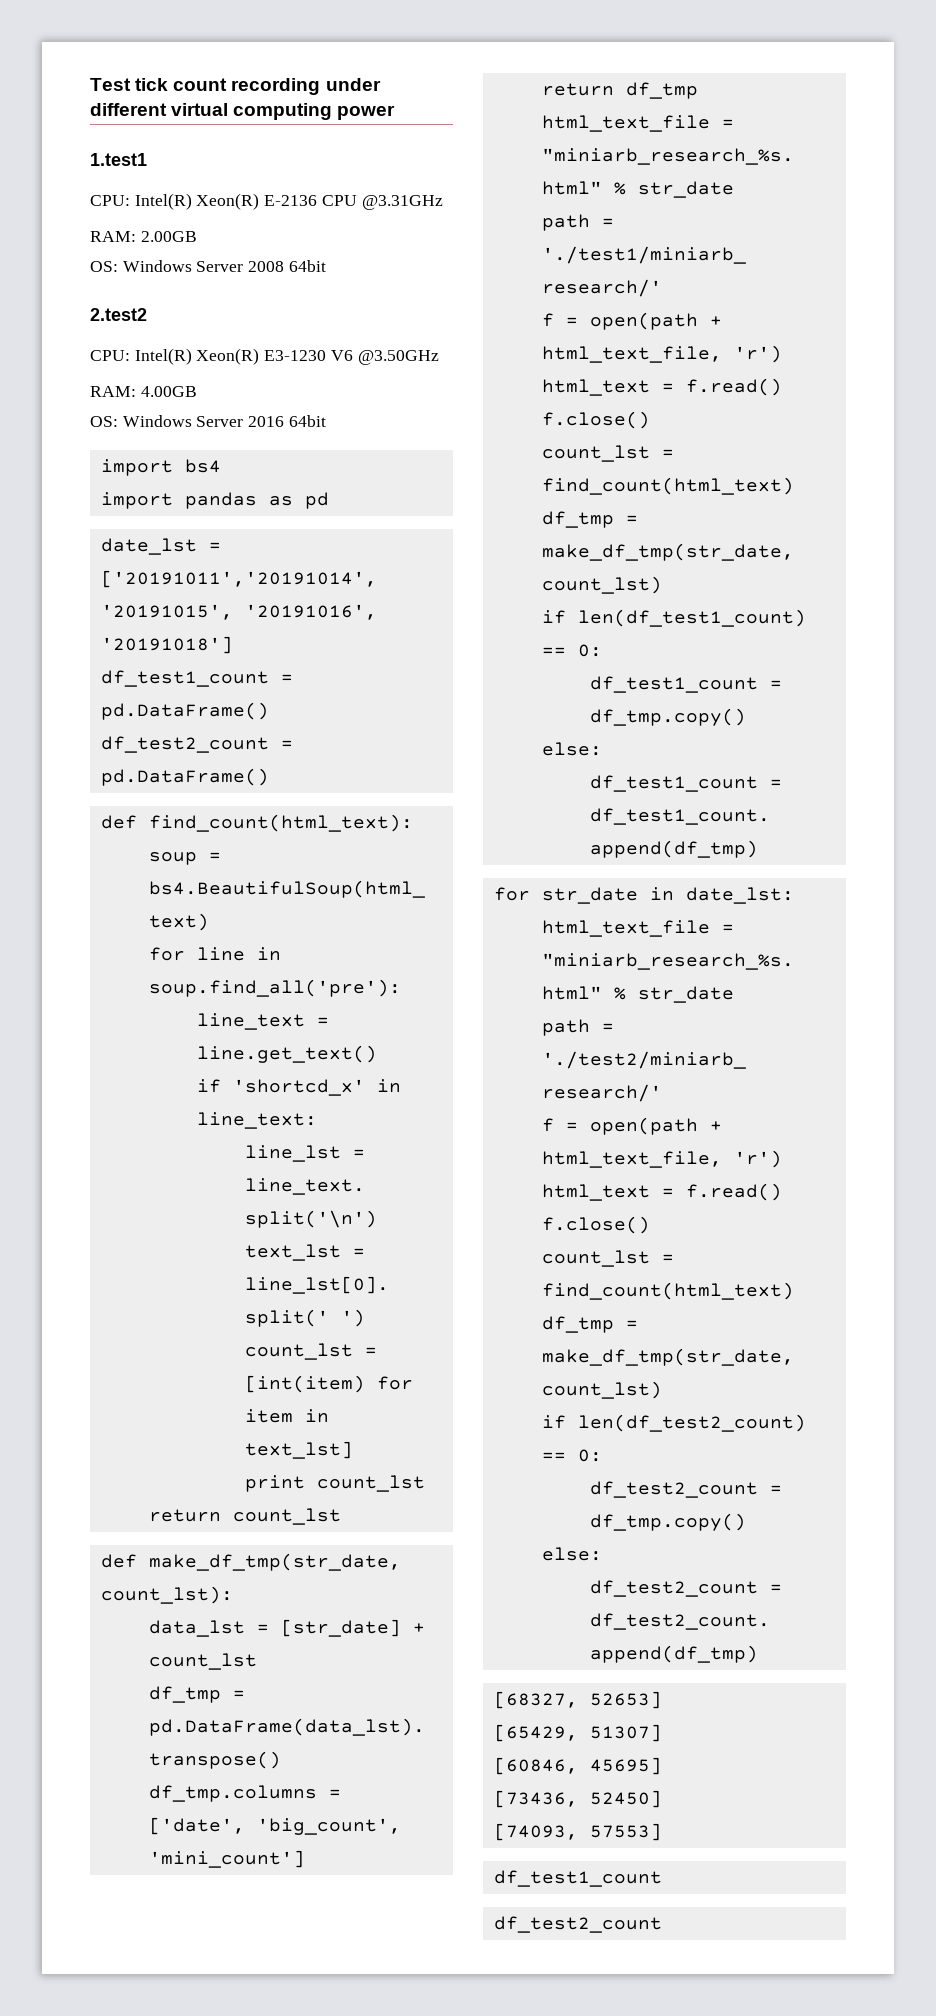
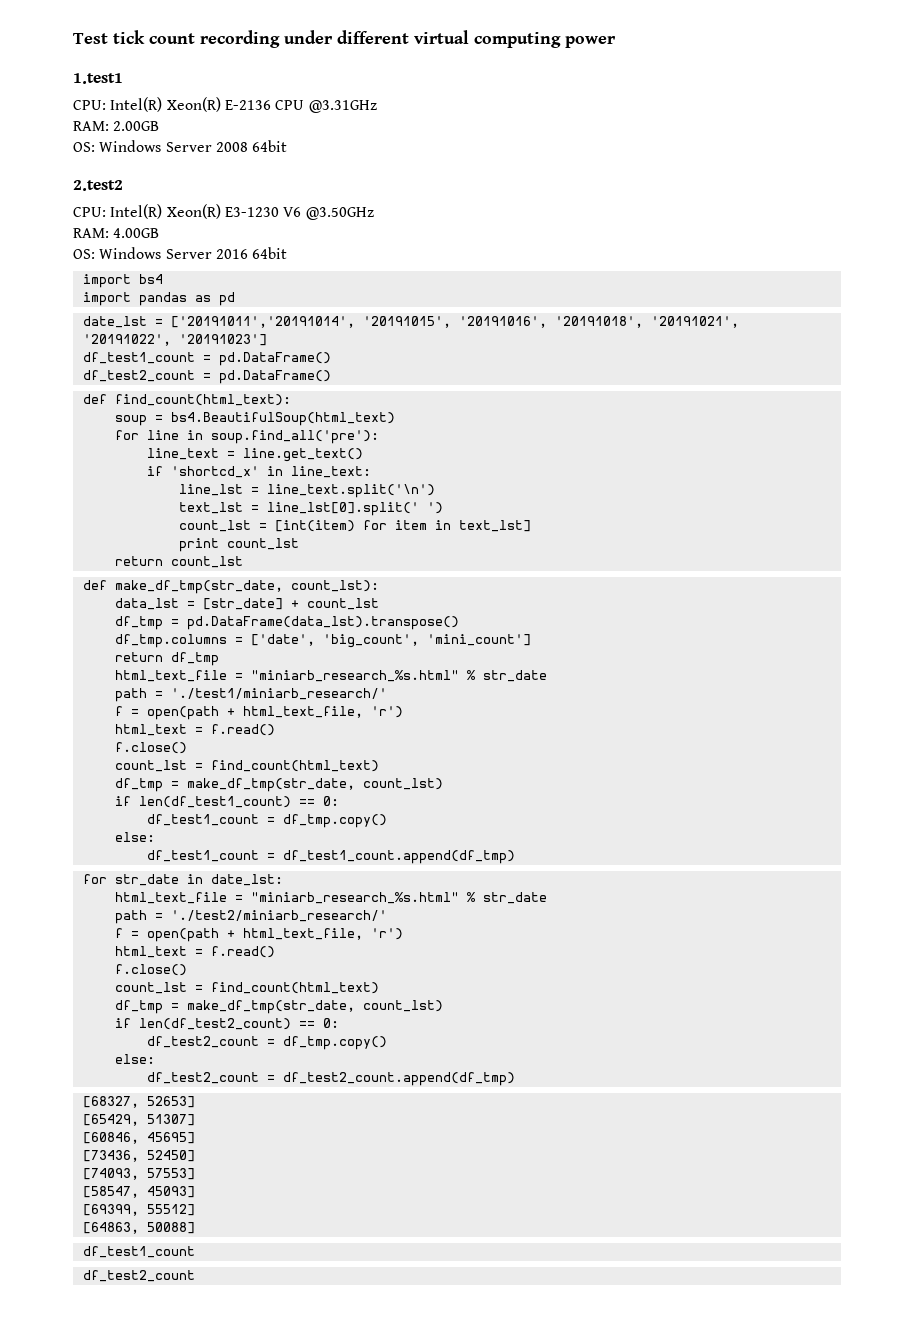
[100,636,233,654] '20191018'] -> [554,316,739,328] [82,334,267,346] '20191018', '20191021', '20191022', '20191023']
(662, 1832) none -> [82,1186,195,1198] [82,1204,195,1216] [82,1222,195,1234] // [58547, 45093] // [69399, 55512] // [64863, 50088]

